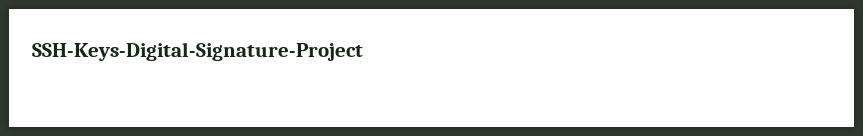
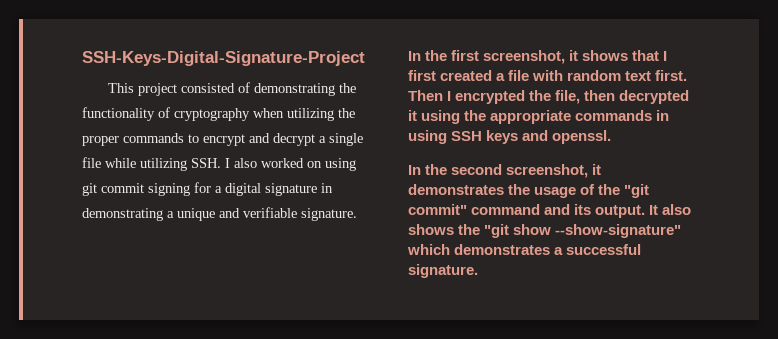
(363, 51) none -> [108,82,357,96] [82,107,355,121] [82,133,363,146] [82,157,356,171] [82,182,333,196] [82,207,357,221] [408,50,668,64] [408,70,688,81] [408,90,690,104] [408,110,670,124] [408,130,612,144] [408,164,602,178] [408,184,650,198] [408,204,692,218] [408,224,682,238] [407,244,642,255] [408,264,478,278] // This project consisted of demonstrating the functionality of cryptography when utilizing the proper commands to encrypt and decrypt a single file while utilizing SSH. I also worked on using git commit signing for a digital signature in demonstrating a unique and verifiable signature. // In the first screenshot, it shows that I first created a file with random text first. Then I encrypted the file, then decrypted it using the appropriate commands in using SSH keys and openssl. // In the second screenshot, it demonstrates the usage of the "git commit" command and its output. It also shows the "git show --show-signature" which demonstrates a successful signature.

